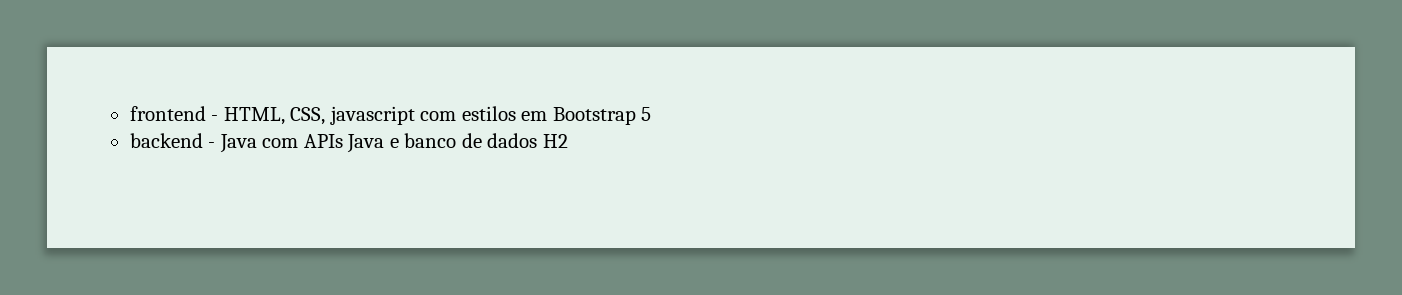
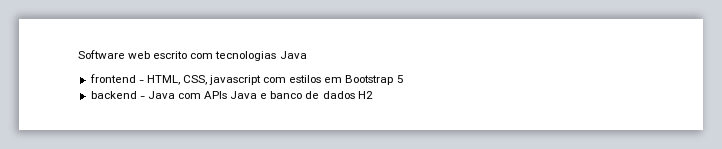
(129, 113) none -> [78,50,307,61] Software web escrito com tecnologias Java //

